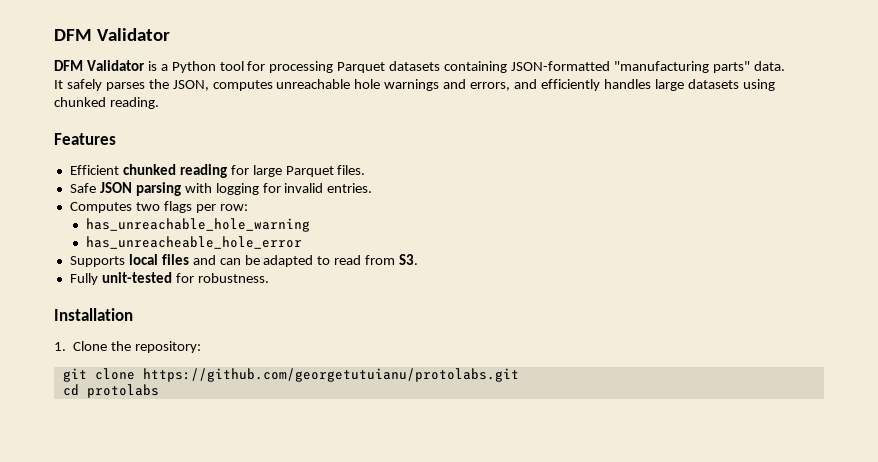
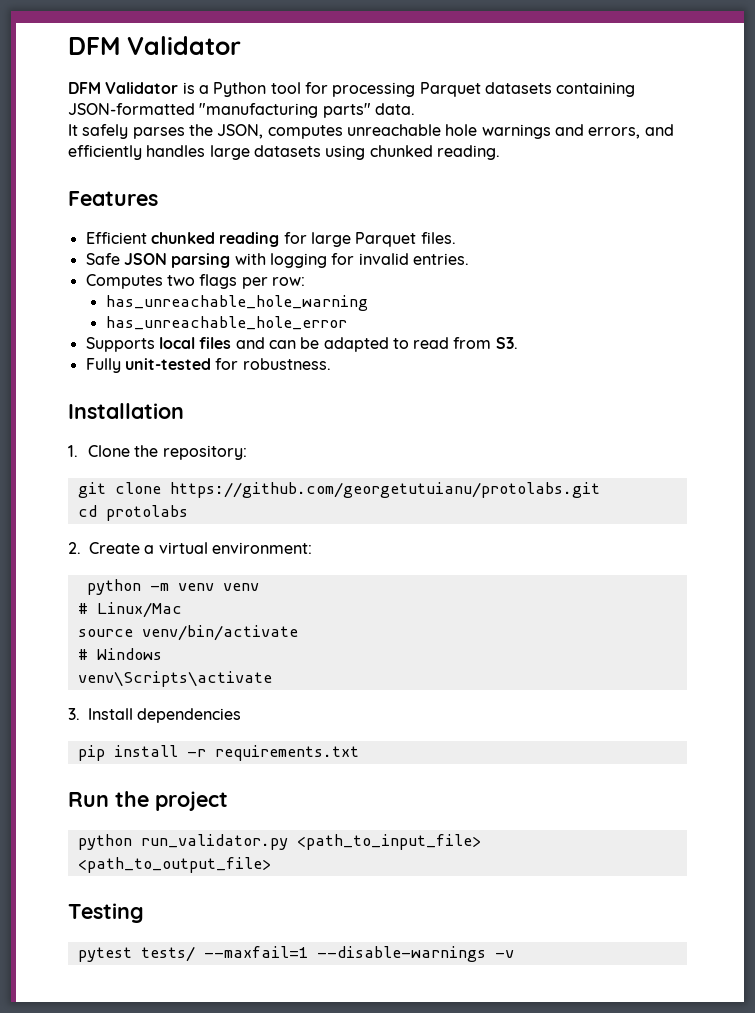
[85,236,302,249] has_unreacheable_hole_error -> [105,316,347,330] has_unreachable_hole_error
(159, 391) none -> [68,542,312,554] [86,579,259,595] [77,602,182,618] [77,625,298,641] [77,648,162,660] [77,671,272,687] [68,708,242,723] [77,745,359,761] [68,791,228,811] [77,834,481,850] [77,857,271,873] [68,903,144,923] [77,946,514,962] // 2. Create a virtual environment: // python -m venv venv // # Linux/Mac // source venv/bin/activate // # Windows // venv\Scripts\activate // 3. Install dependencies // pip install -r requirements.txt // Run the project // python run_validator.py <path_to_input_file> <path_to_output_file> // Testing // pytest tests/ --maxfail=1 --disable-warnings -v

